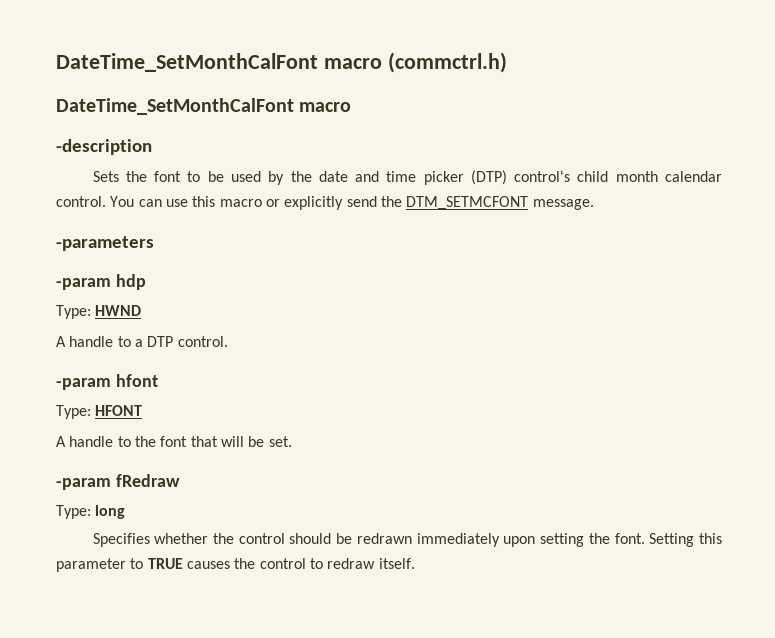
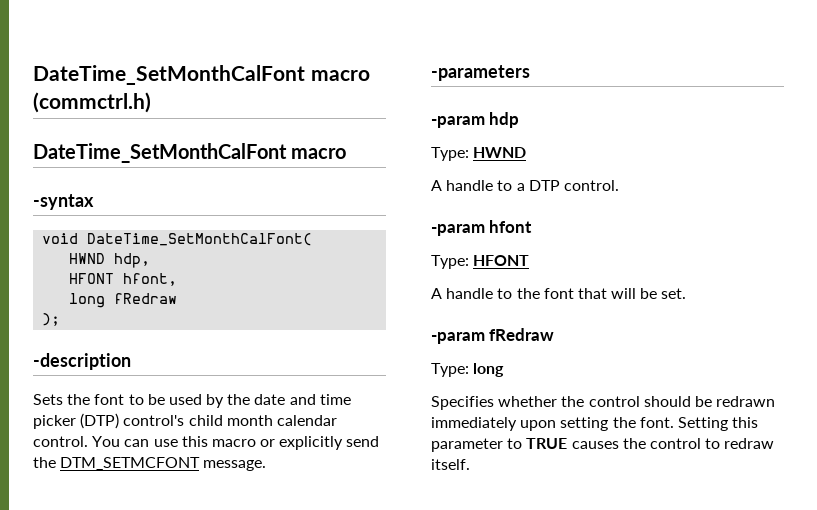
(352, 107) none -> [33,194,94,210] [42,233,313,246] [69,253,151,268] [69,273,178,286] [69,293,178,308] [42,313,61,326] // -syntax // void DateTime_SetMonthCalFont( // HWND hdp, // HFONT hfont, // long fRedraw // );

